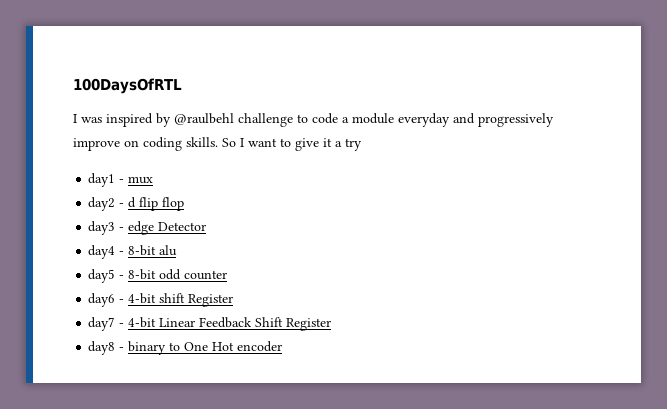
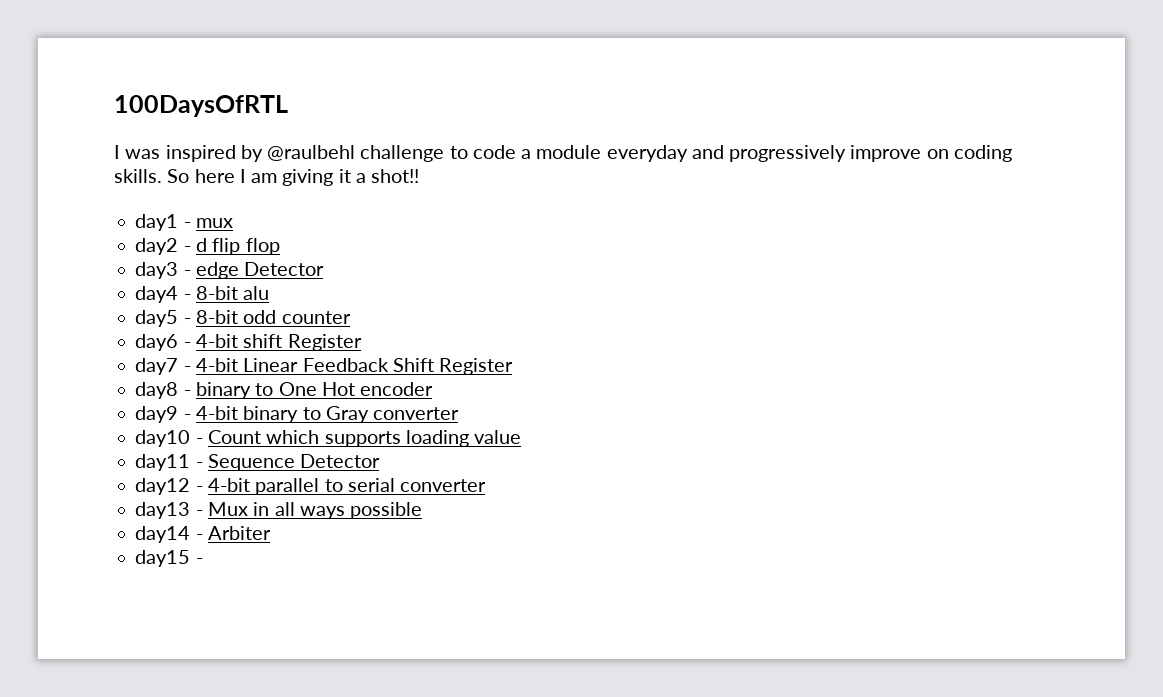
[240,138,319,151] I want to give -> [194,169,334,186] here I am giving
[345,138,362,151] try -> [371,169,420,183] shot!!
(283, 346) none -> [135,406,460,423] [135,430,522,447] [135,454,381,471] [135,478,487,495] [135,502,423,519] [135,526,271,543] [135,550,203,567] // day9 - 4-bit binary to Gray converter // day10 - Count which supports loading value // day11 - Sequence Detector // day12 - 4-bit parallel to serial converter // day13 - Mux in all ways possible // day14 - Arbiter // day15 -

